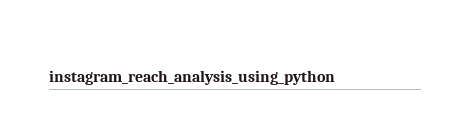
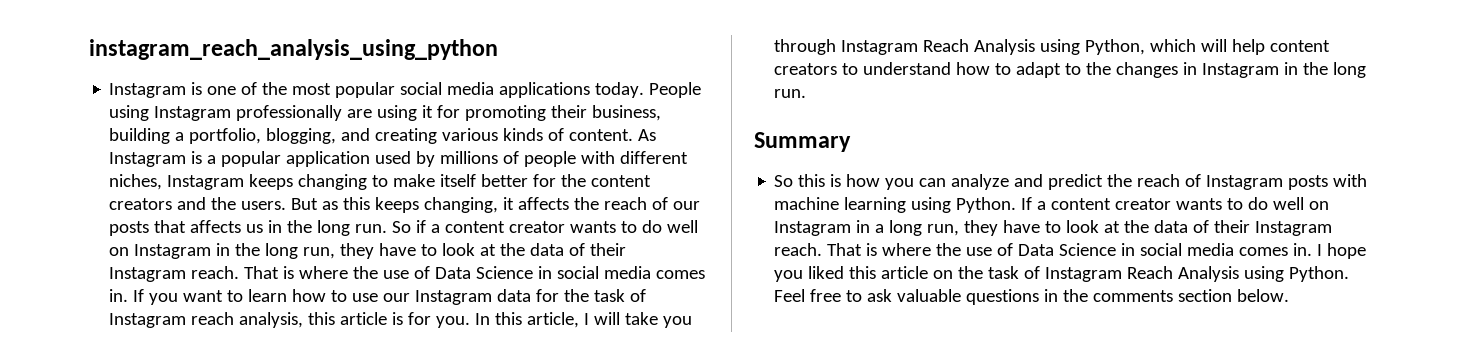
(335, 77) none -> [109,82,702,98] [109,105,662,121] [109,128,657,144] [109,151,689,167] [109,174,652,190] [109,197,701,213] [109,220,699,236] [109,243,627,259] [109,266,706,282] [109,289,647,305] [109,312,693,328] [774,39,1331,55] [774,62,1367,78] [774,89,807,98] [754,132,851,152] [774,174,1368,190] [774,197,1330,213] [774,220,1333,236] [774,243,1367,259] [774,266,1350,282] [774,289,1290,305] // Instagram is one of the most popular social media applications today. People using Instagram professionally are using it for promoting their business, building a portfolio, blogging, and creating various kinds of content. As Instagram is a popular application used by millions of people with different niches, Instagram keeps changing to make itself better for the content creators and the users. But as this keeps changing, it affects the reach of our posts that affects us in the long run. So if a content creator wants to do well on Instagram in the long run, they have to look at the data of their Instagram reach. That is where the use of Data Science in social media comes in. If you want to learn how to use our Instagram data for the task of Instagram reach analysis, this article is for you. In this article, I will take you through Instagram Reach Analysis using Python, which will help content creators to understand how to adapt to the changes in Instagram in the long run. // Summary // So this is how you can analyze and predict the reach of Instagram posts with machine learning using Python. If a content creator wants to do well on Instagram in a long run, they have to look at the data of their Instagram reach. That is where the use of Data Science in social media comes in. I hope you liked this article on the task of Instagram Reach Analysis using Python. Feel free to ask valuable questions in the comments section below.

